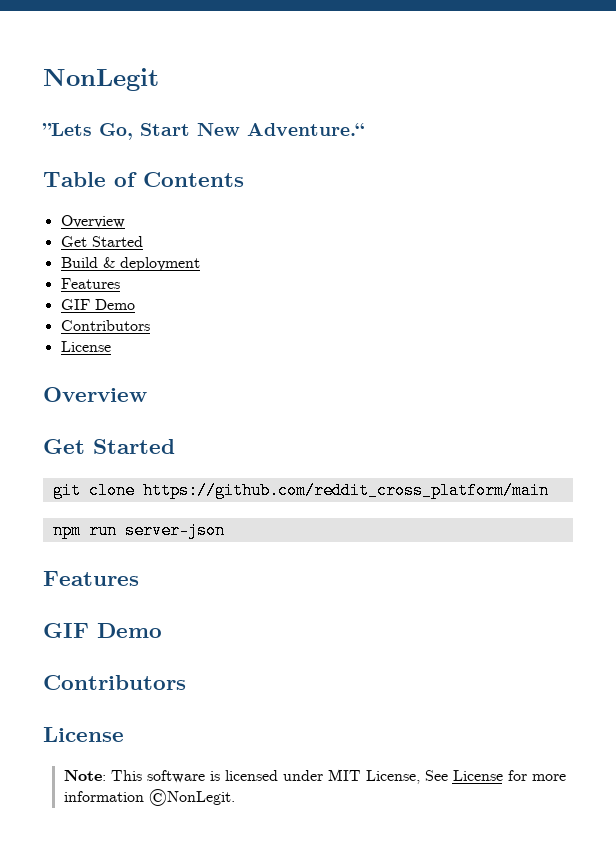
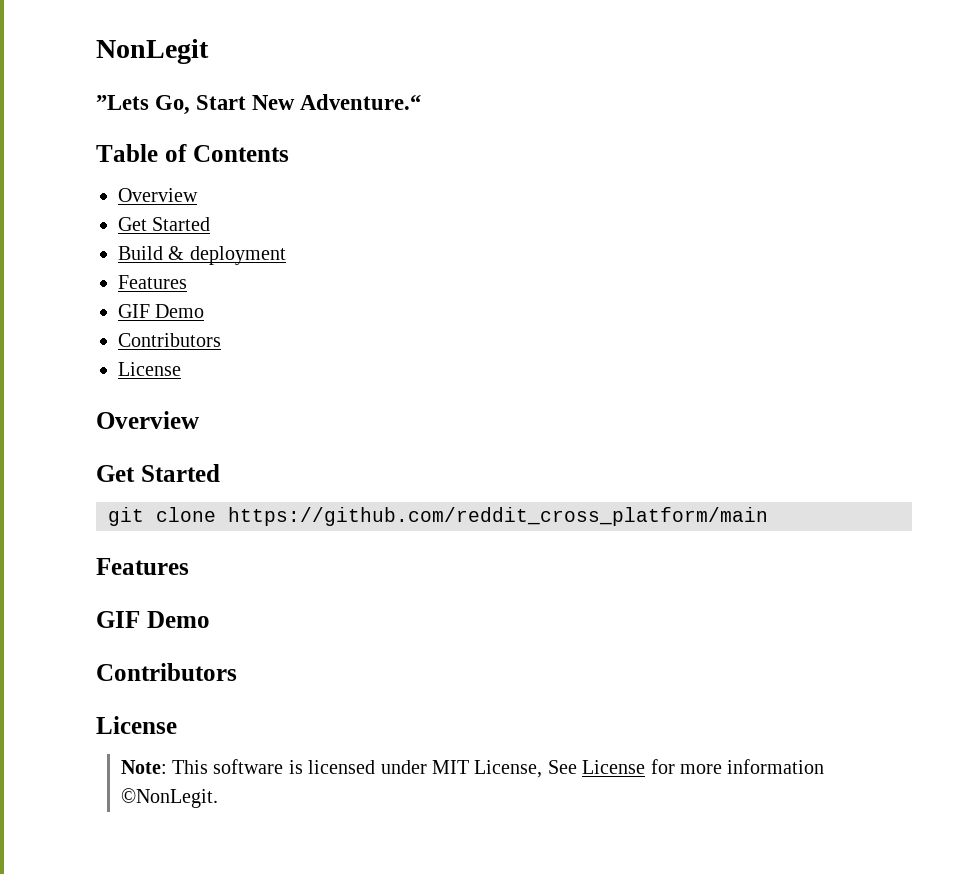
[52,522,225,539] // npm run server-json -> (768, 516) none

